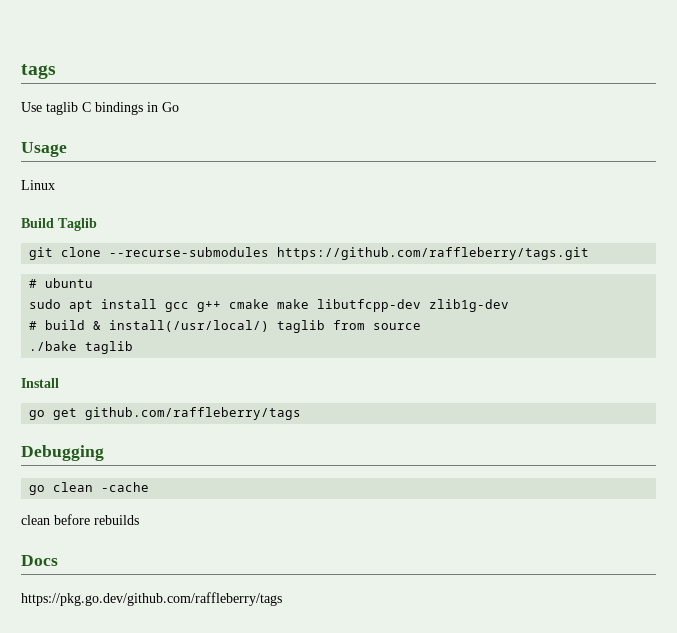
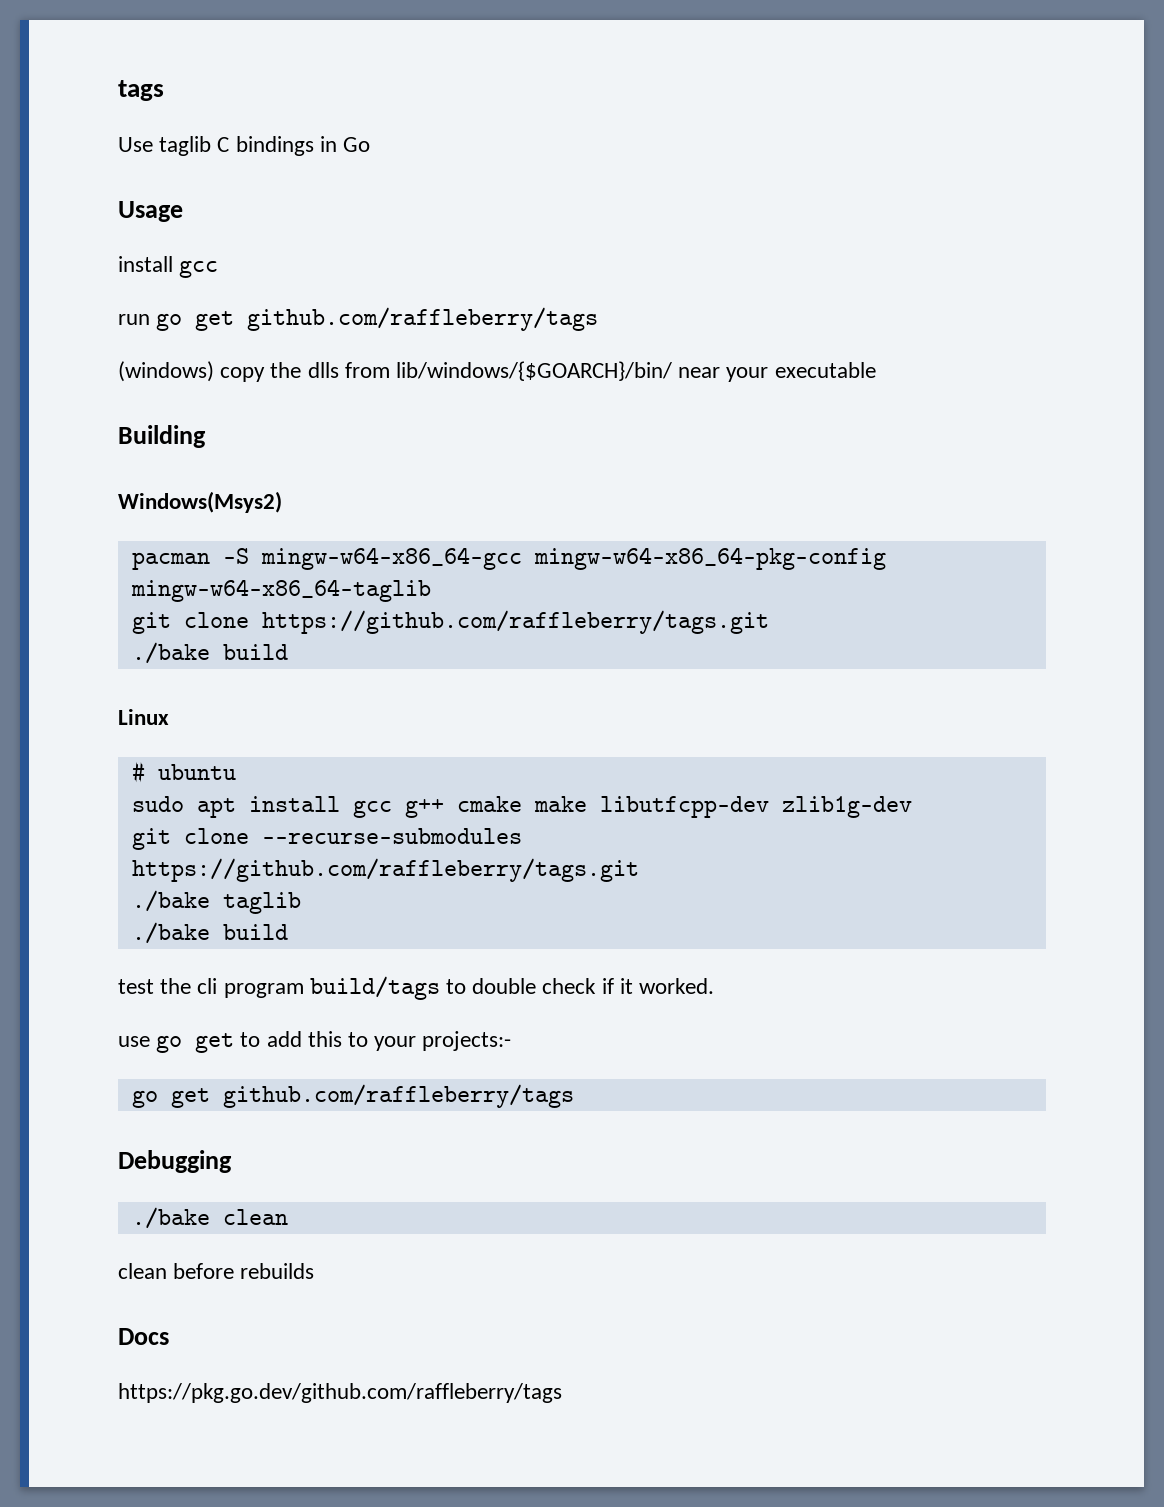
[21,180,55,190] [21,218,97,231] [29,247,590,260] Linux // Build Taglib // git clone --recurse-submodules https://github.com/raffleberry/tags.git -> [118,256,219,278] [118,307,599,331] [118,361,876,382] [118,425,206,448] [118,491,282,513] [131,547,886,570] [130,579,431,602] [131,610,769,634] [131,642,288,664] [118,709,169,725] install gcc // run go get github.com/raffleberry/tags // (windows) copy the dlls from lib/windows/{$GOARCH}/bin/ near your executable // Building // Windows(Msys2) // pacman -S mingw-w64-x86_64-gcc mingw-w64-x86_64-pkg-config mingw-w64-x86_64-taglib // git clone https://github.com/raffleberry/tags.git // ./bake build // Linux
[29,320,422,333] [29,341,134,354] [21,378,59,388] # build & install(/usr/local/) taglib from source // ./bake taglib // Install -> [131,828,522,850] [131,858,639,882] [131,890,301,914] [131,922,288,944] [118,976,715,1000] [118,1031,512,1053] git clone --recurse-submodules https://github.com/raffleberry/tags.git // ./bake taglib // ./bake build // test the cli program build/tags to double check if it worked. // use go get to add this to your projects:-
[29,482,150,495] go clean -cache -> [131,1207,288,1229] ./bake clean

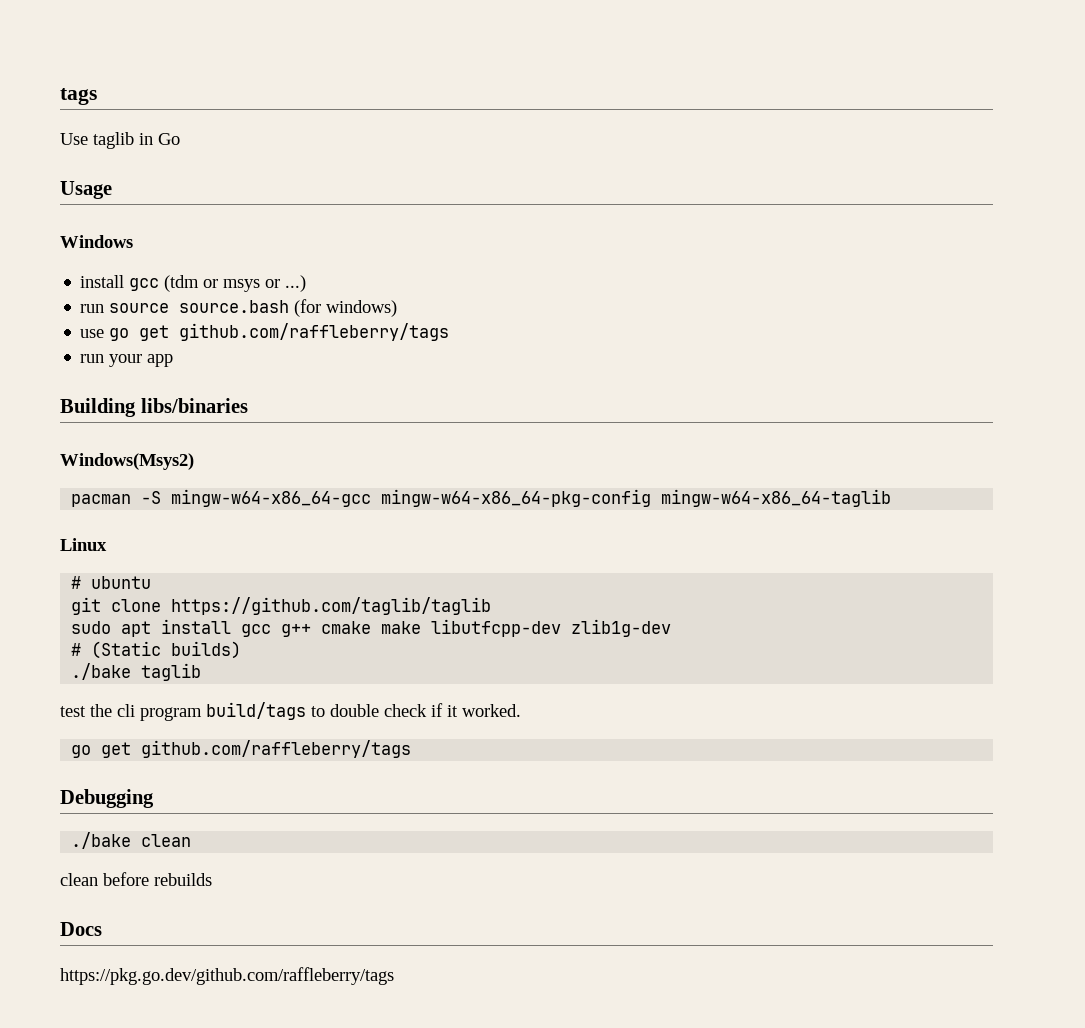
[217,136,314,156] C bindings -> (134, 140) none
[118,256,219,278] [118,307,599,331] [118,361,876,382] // install gcc // run go get github.com/raffleberry/tags // (windows) copy the dlls from lib/windows/{$GOARCH}/bin/ near your executable -> [60,235,133,248] [80,275,307,292] [80,299,398,317] [80,323,450,341] [80,354,174,367] // Windows // install gcc (tdm or msys or ...) // run source source.bash (for windows) // use go get github.com/raffleberry/tags // run your app
(206, 436) none -> [140,398,248,413] libs/binaries
[131,610,769,634] [131,642,288,664] // git clone https://github.com/raffleberry/tags.git // ./bake build -> (892, 498) none
(236, 772) none -> [71,597,492,615] // git clone https://github.com/taglib/taglib
[131,828,522,850] [131,858,639,882] git clone --recurse-submodules https://github.com/raffleberry/tags.git -> [71,641,242,659] # (Static builds)
[131,922,288,944] // ./bake build -> (202, 672) none
[118,1031,512,1053] // use go get to add this to your projects:- -> (521, 710) none

